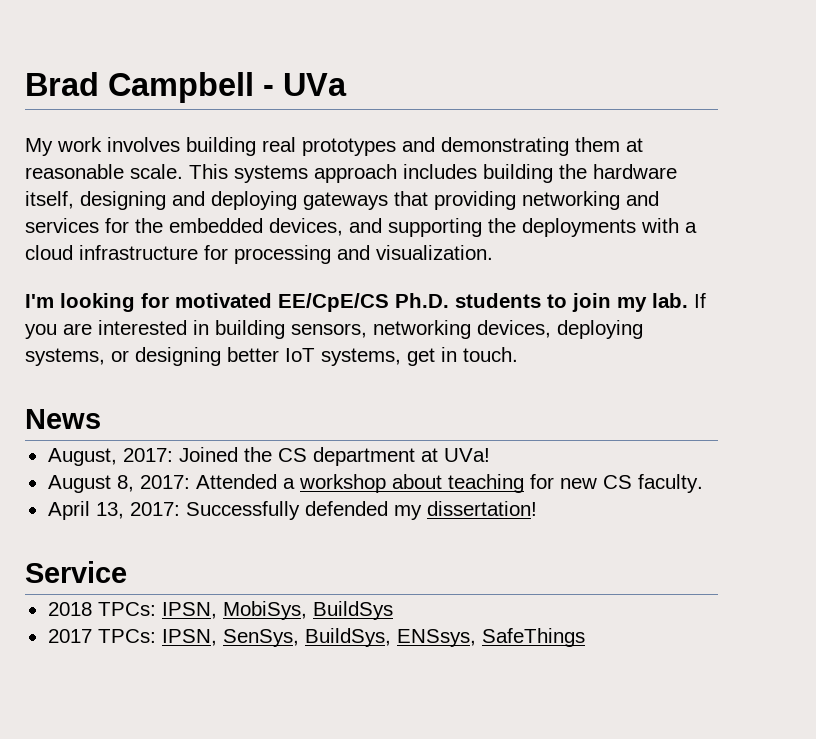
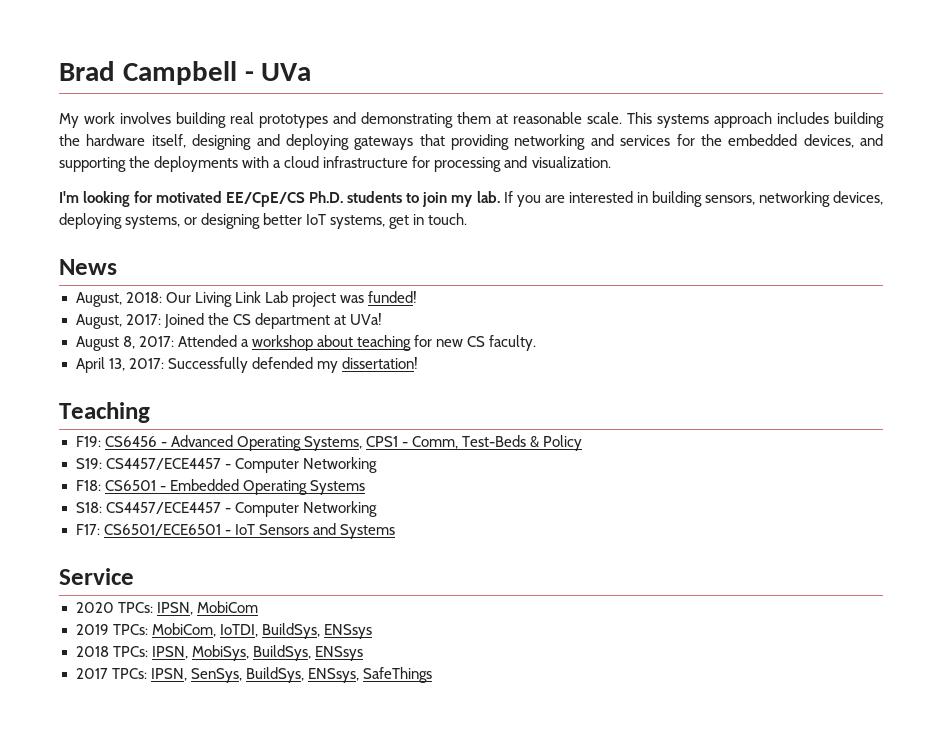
(101, 419) none -> [75,291,417,307] // August, 2018: Our Living Link Lab project was funded!
[25,561,127,583] Service -> [59,402,150,423] [75,435,583,451] [75,457,377,473] [75,479,365,495] [75,501,377,517] [75,523,395,539] [59,568,134,585] [75,601,258,615] [75,623,372,639] Teaching // F19: CS6456 - Advanced Operating Systems, CPS1 - Comm, Test-Beds & Policy // S19: CS4457/ECE4457 - Computer Networking // F18: CS6501 - Embedded Operating Systems // S18: CS4457/ECE4457 - Computer Networking // F17: CS6501/ECE6501 - IoT Sensors and Systems // Service // 2020 TPCs: IPSN, MobiCom // 2019 TPCs: MobiCom, IoTDI, BuildSys, ENSsys
[312,601,393,620] BuildSys -> [252,645,363,661] BuildSys, ENSsys

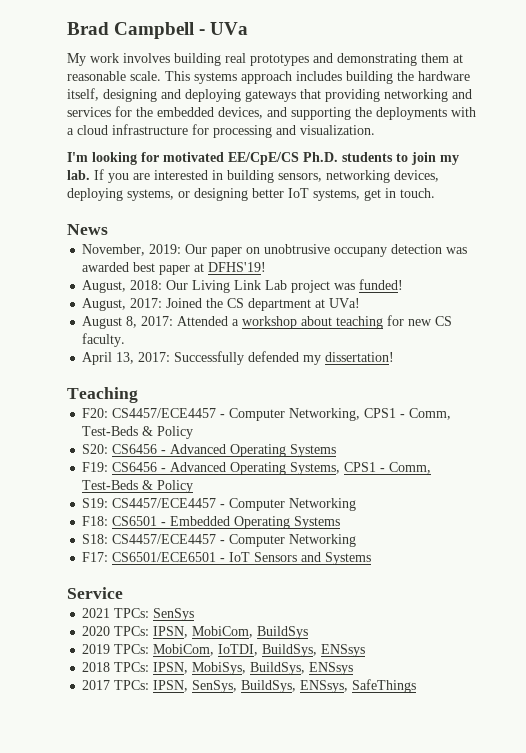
(117, 267) none -> [82,244,468,257] [82,262,267,275] // November, 2019: Our paper on unobtrusive occupany detection was awarded best paper at DFHS'19!
(150, 412) none -> [82,408,452,421] [82,426,194,439] [82,444,337,457] // F20: CS4457/ECE4457 - Computer Networking, CPS1 - Comm, Test-Beds & Policy // S20: CS6456 - Advanced Operating Systems
(134, 576) none -> [82,608,195,621] // 2021 TPCs: SenSys
[196,601,258,613] MobiCom -> [192,626,309,639] MobiCom, BuildSys

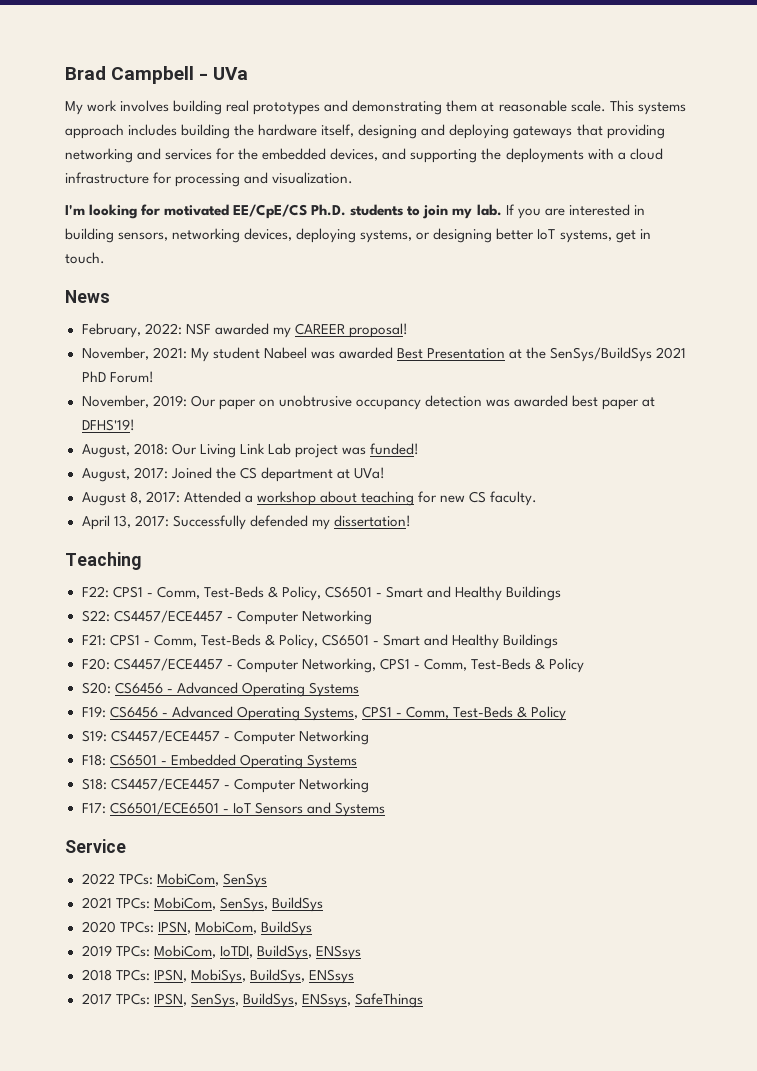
(108, 229) none -> [81,323,408,338] [81,347,687,362] [81,371,154,383] // February, 2022: NSF awarded my CAREER proposal! // November, 2021: My student Nabeel was awarded Best Presentation at the SenSys/BuildSys 2021 PhD Forum!
[334,247,388,257] occupany -> [355,399,421,410] occupancy
(138, 395) none -> [81,586,562,601] [81,610,372,625] [81,634,559,649] // F22: CPS1 - Comm, Test-Beds & Policy, CS6501 - Smart and Healthy Buildings // S22: CS4457/ECE4457 - Computer Networking // F21: CPS1 - Comm, Test-Beds & Policy, CS6501 - Smart and Healthy Buildings
(123, 593) none -> [81,873,267,888] // 2022 TPCs: MobiCom, SenSys
[153,608,195,621] SenSys -> [153,897,323,912] MobiCom, SenSys, BuildSys

